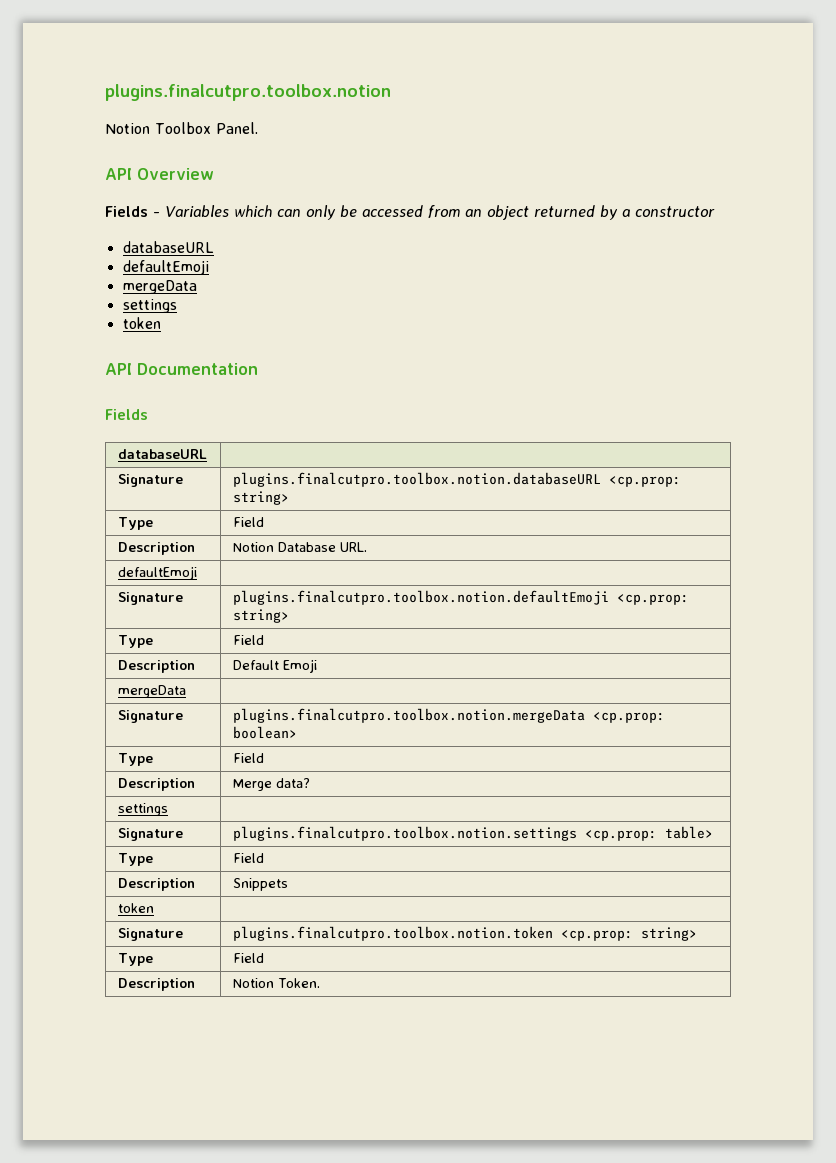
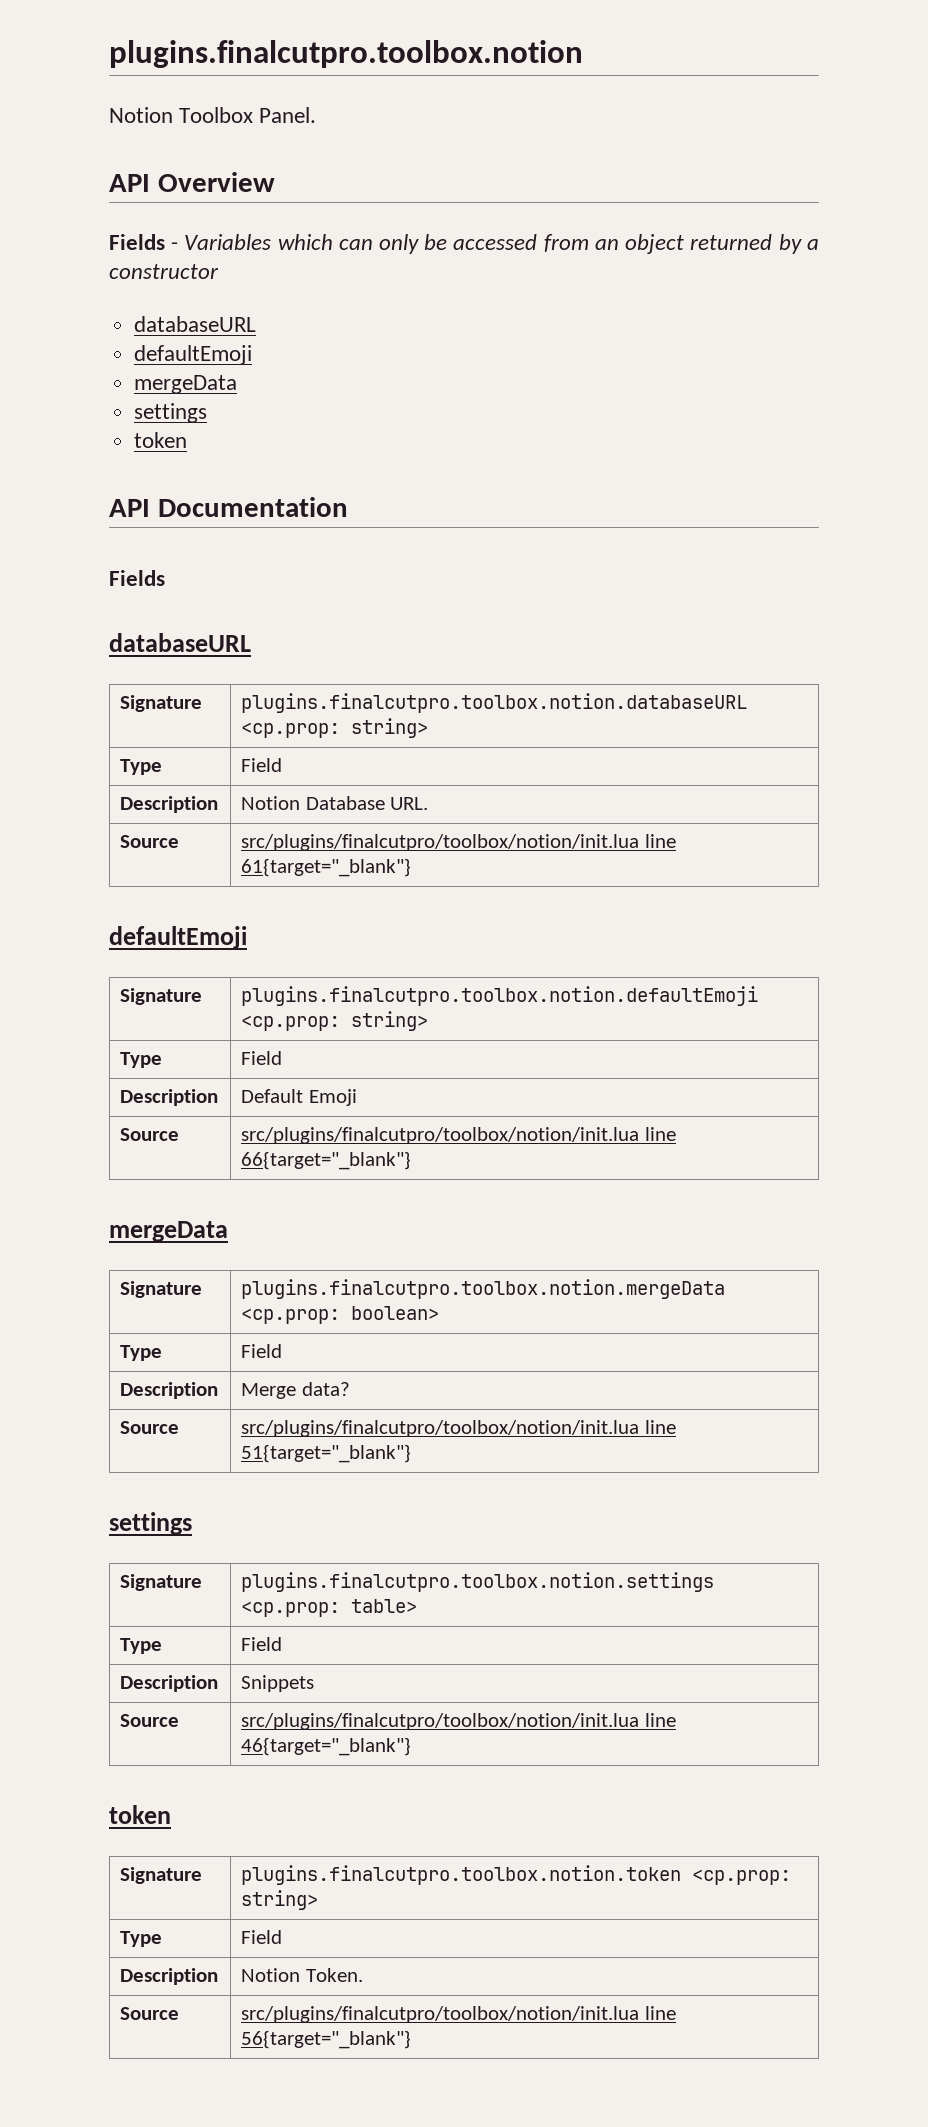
[117,449,207,459] // databaseURL | -> [109,633,251,652] // databaseURL
[117,566,197,580] defaultEmoji | -> [120,835,180,848] [241,834,676,851] [241,858,412,877] [109,926,247,949] Source | src/plugins/finalcutpro/toolbox/notion/init.lua line 61{target="_blank"} // defaultEmoji
[117,685,186,698] mergeData | -> [120,1128,180,1141] [241,1127,676,1144] [241,1151,412,1170] [109,1221,228,1242] Source | src/plugins/finalcutpro/toolbox/notion/init.lua line 66{target="_blank"} // mergeData
[117,803,168,816] settings | -> [120,1421,180,1434] [241,1420,676,1437] [241,1444,412,1463] [109,1512,192,1535] Source | src/plugins/finalcutpro/toolbox/notion/init.lua line 51{target="_blank"} // settings
[117,903,154,913] token | -> [120,1714,180,1727] [241,1713,676,1730] [241,1737,412,1756] [109,1805,171,1824] Source | src/plugins/finalcutpro/toolbox/notion/init.lua line 46{target="_blank"} // token
(320, 983) none -> [120,2007,180,2020] [241,2006,676,2023] [241,2030,412,2049] // Source | src/plugins/finalcutpro/toolbox/notion/init.lua line 56{target="_blank"}

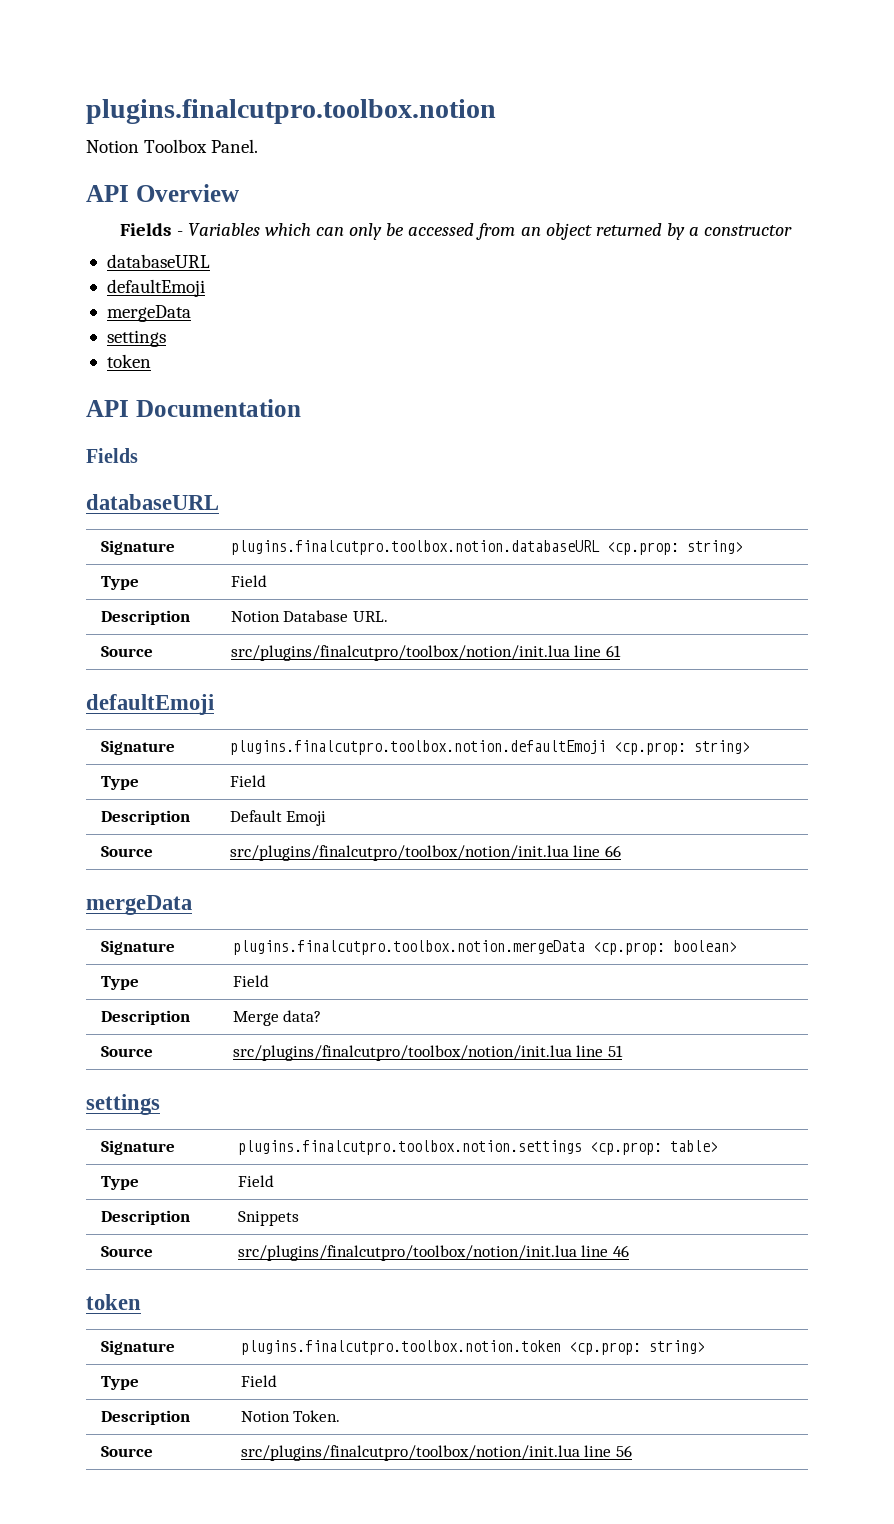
[241,858,412,877] 61{target="_blank"} -> [605,645,621,657] 61
[241,1151,412,1170] 66{target="_blank"} -> [604,845,621,857] 66
[241,1444,412,1463] 51{target="_blank"} -> [607,1045,623,1057] 51
[241,1737,412,1756] 46{target="_blank"} -> [612,1245,629,1257] 46
[241,2030,412,2049] 56{target="_blank"} -> [615,1445,632,1457] 56

